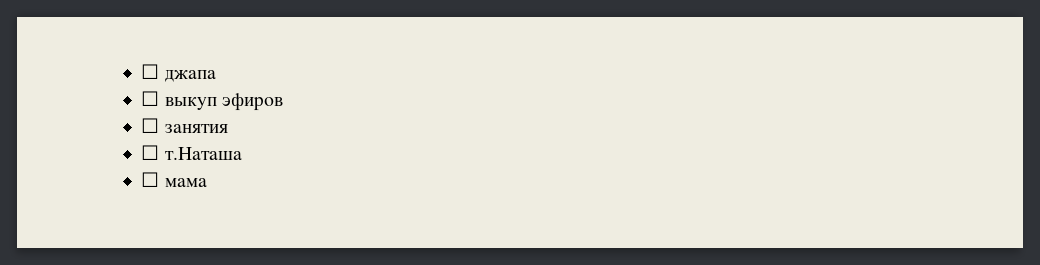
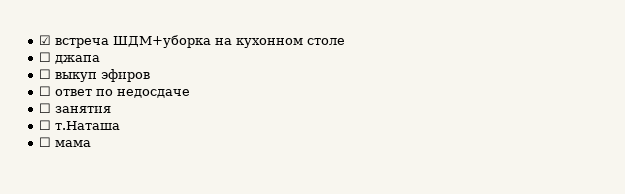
(141, 71) none -> [39,35,346,48] ☑ встреча ШДМ+уборка на кухонном столе //
(283, 102) none -> [39,86,191,98] // ☐ ответ по недосдаче

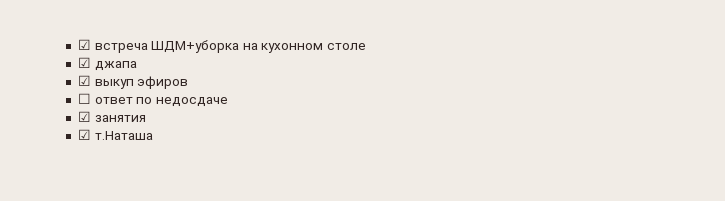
[39,52,52,62] ☐ -> [77,57,91,68] ☑
[39,69,52,79] ☐ -> [77,75,91,86] ☑
[39,103,52,113] ☐ -> [77,111,91,122] ☑
[39,120,52,130] ☐ -> [77,129,91,140] ☑
[39,137,92,147] // ☐ мама -> (153, 135) none

